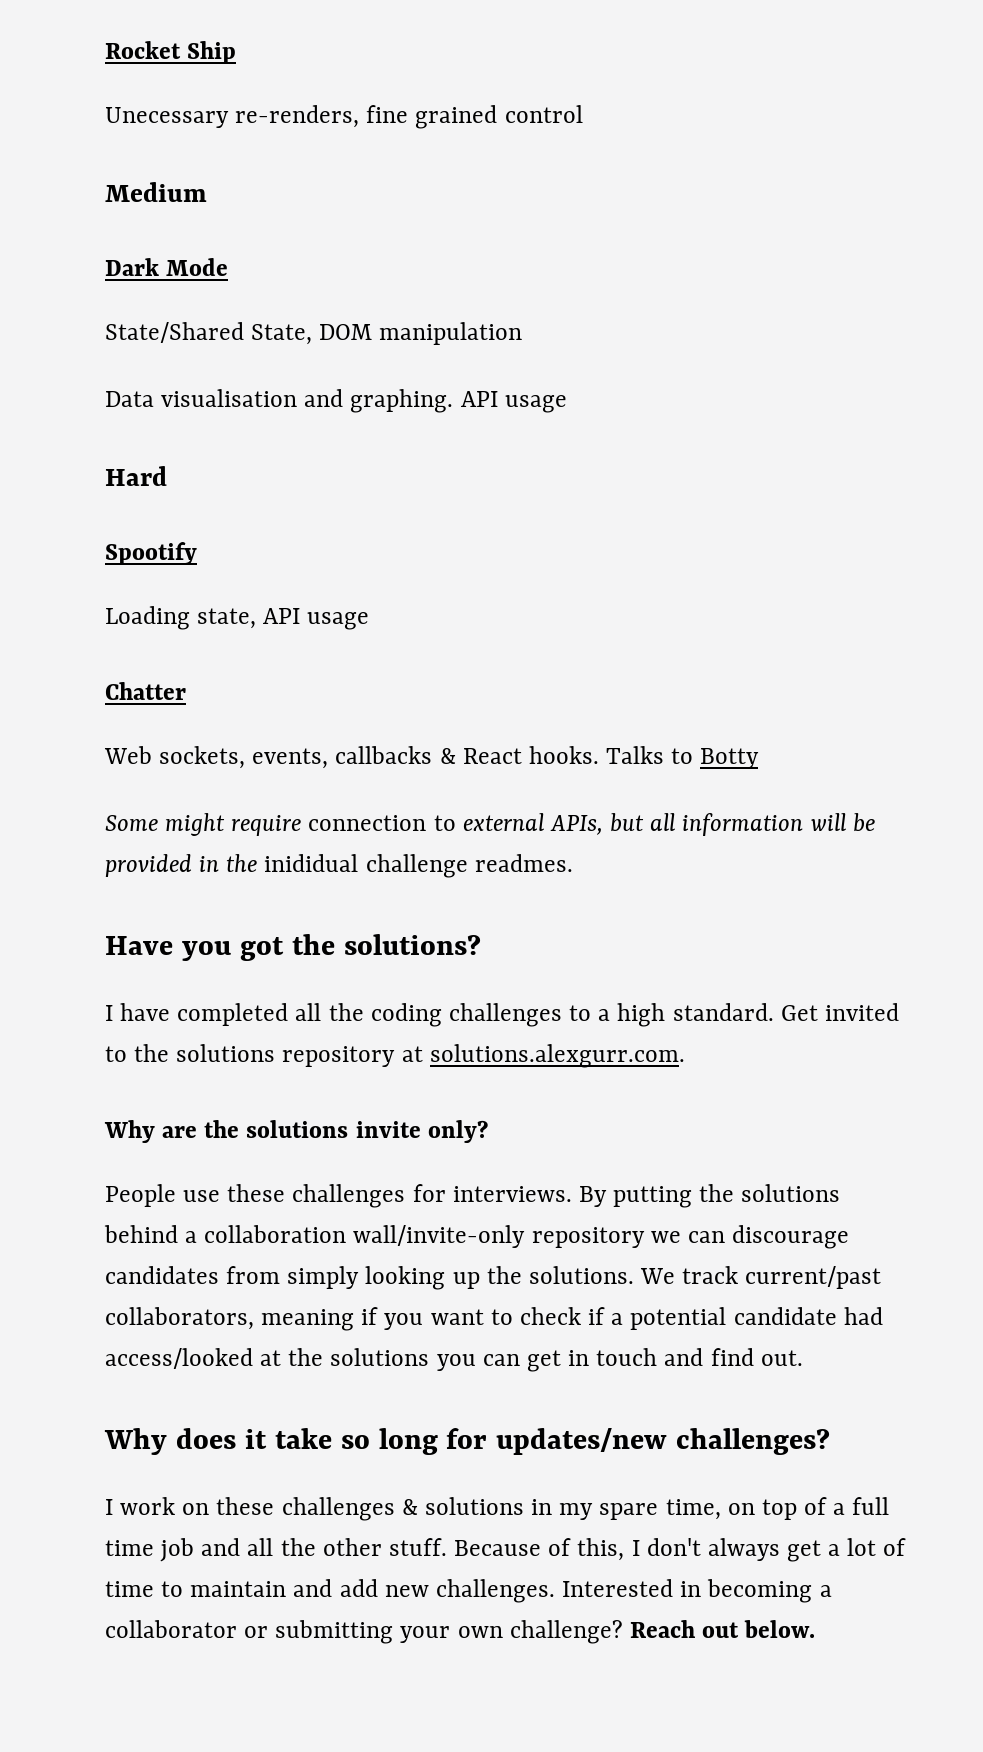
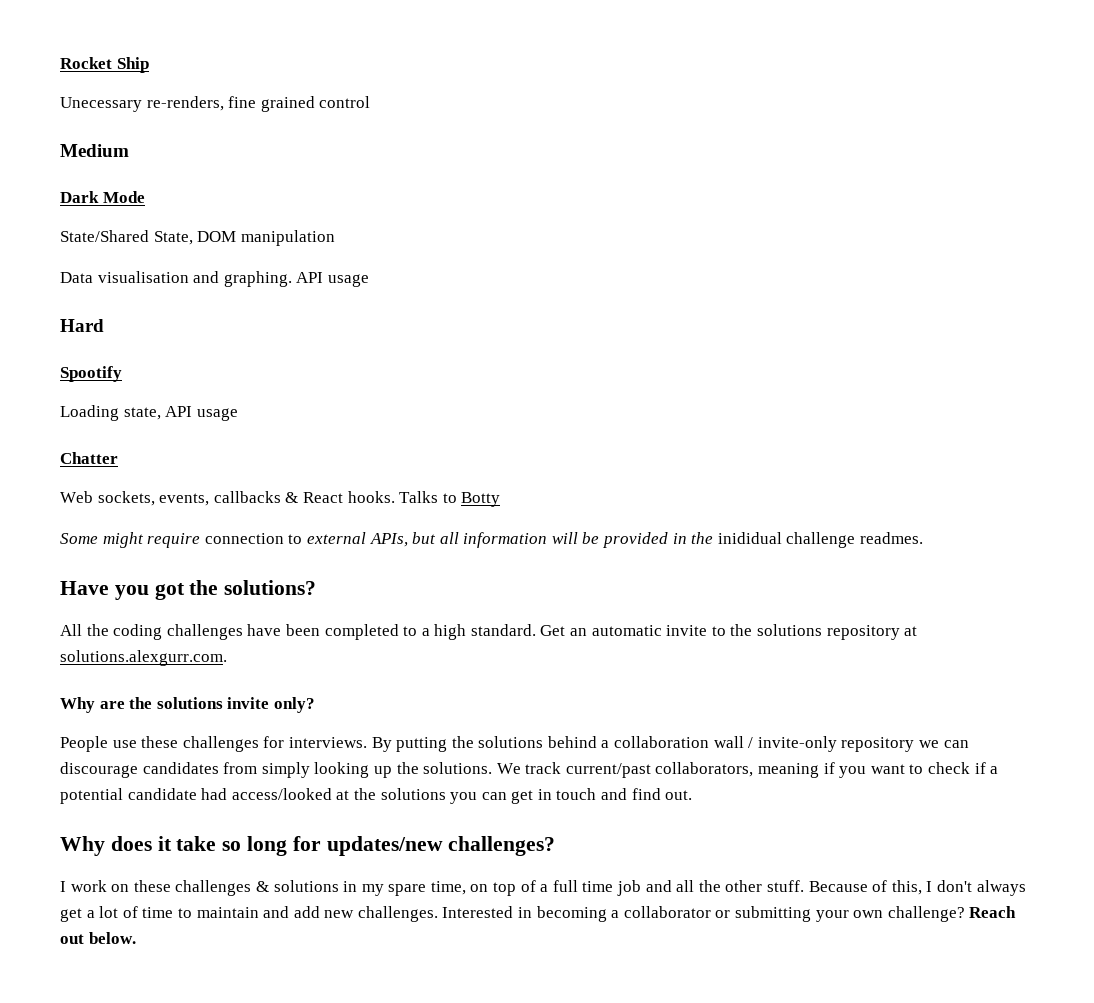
[105,1003,562,1027] I have completed all the coding challenges -> [60,624,399,640] All the coding challenges have been completed
[824,1003,899,1021] invited -> [570,625,708,636] an automatic invite
[353,1225,526,1248] wall/invite-only -> [713,736,837,752] wall / invite-only

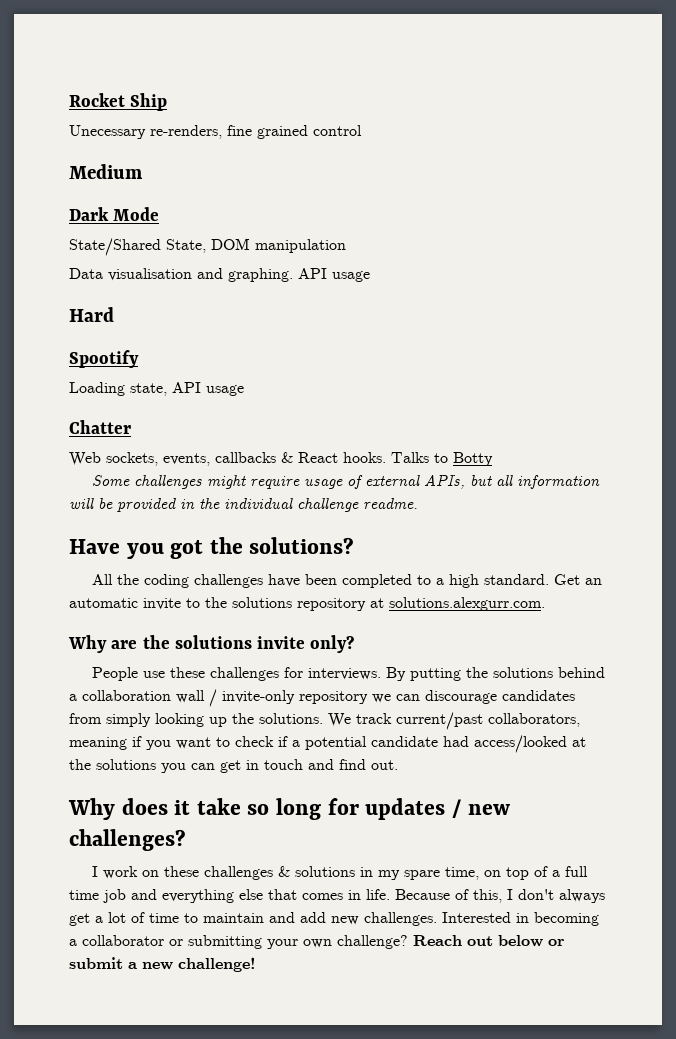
(98, 538) none -> [134,475,203,489] challenges
[204,533,303,544] connection to -> [304,475,364,489] usage of
[717,532,924,548] inididual challenge readmes. -> [224,498,418,512] individual challenge readme.
[326,836,443,856] updates/new -> [365,798,510,820] updates / new
[676,880,804,892] all the other stuff. -> [162,889,390,903] everything else that comes in life.
[88,932,136,944] below. -> [498,935,565,947] [69,957,256,972] below or submit a new challenge!

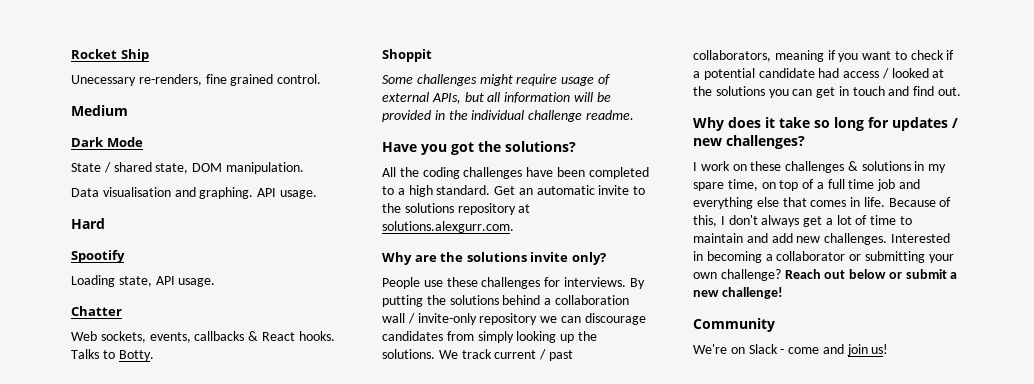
[313,125,362,136] control -> [277,74,322,84] control.
[69,238,346,256] State/Shared State, DOM manipulation -> [71,162,304,174] State / shared state, DOM manipulation.
[332,271,370,282] usage -> [279,190,317,199] usage.
[206,385,244,396] usage -> [178,278,216,287] usage.
[453,452,493,466] Botty -> [118,350,154,361] [382,49,432,62] Botty. // Shoppit
[396,712,483,730] current/past -> [494,349,573,361] current / past
[474,735,567,753] access/looked -> [843,68,929,79] access / looked
(256, 964) none -> [693,318,775,332] [693,344,889,356] // Community // We're on Slack - come and join us!

